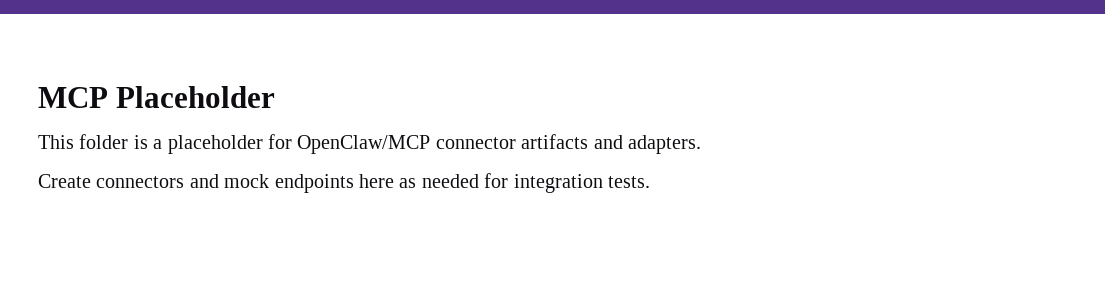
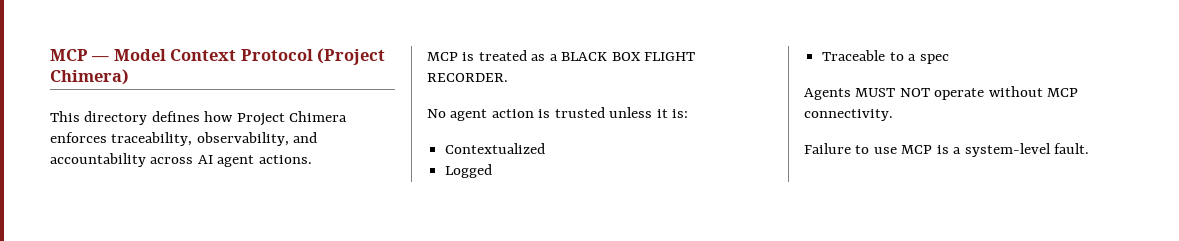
[38,86,276,108] [38,134,701,154] [38,173,650,193] MCP Placeholder // This folder is a placeholder for OpenClaw/MCP connector artifacts and adapters. // Create connectors and mock endpoints here as needed for integration tests. -> [50,48,386,65] [50,69,129,85] [50,111,348,126] [50,132,318,146] [50,153,312,167] [427,50,696,61] [427,73,508,82] [427,107,689,121] [445,143,546,154] [445,164,493,178] [822,50,949,64] [804,86,1079,100] [804,109,893,121] [804,143,1090,157] MCP — Model Context Protocol (Project Chimera) // This directory defines how Project Chimera enforces traceability, observability, and accountability across AI agent actions. // MCP is treated as a BLACK BOX FLIGHT RECORDER. // No agent action is trusted unless it is: // Contextualized // Logged // Traceable to a spec // Agents MUST NOT operate without MCP connectivity. // Failure to use MCP is a system-level fault.

